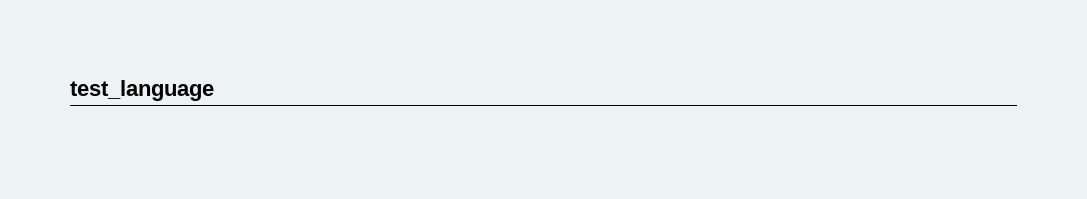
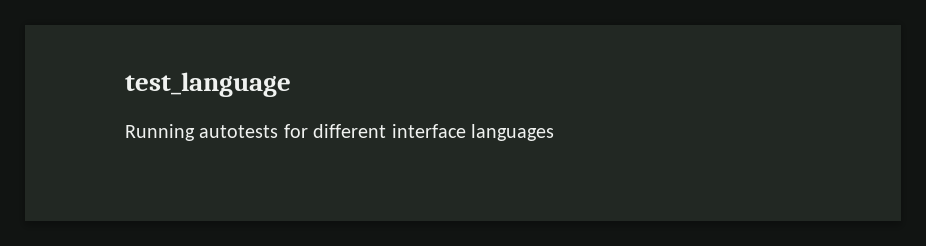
(214, 90) none -> [125,124,554,141] // Running autotests for different interface languages

